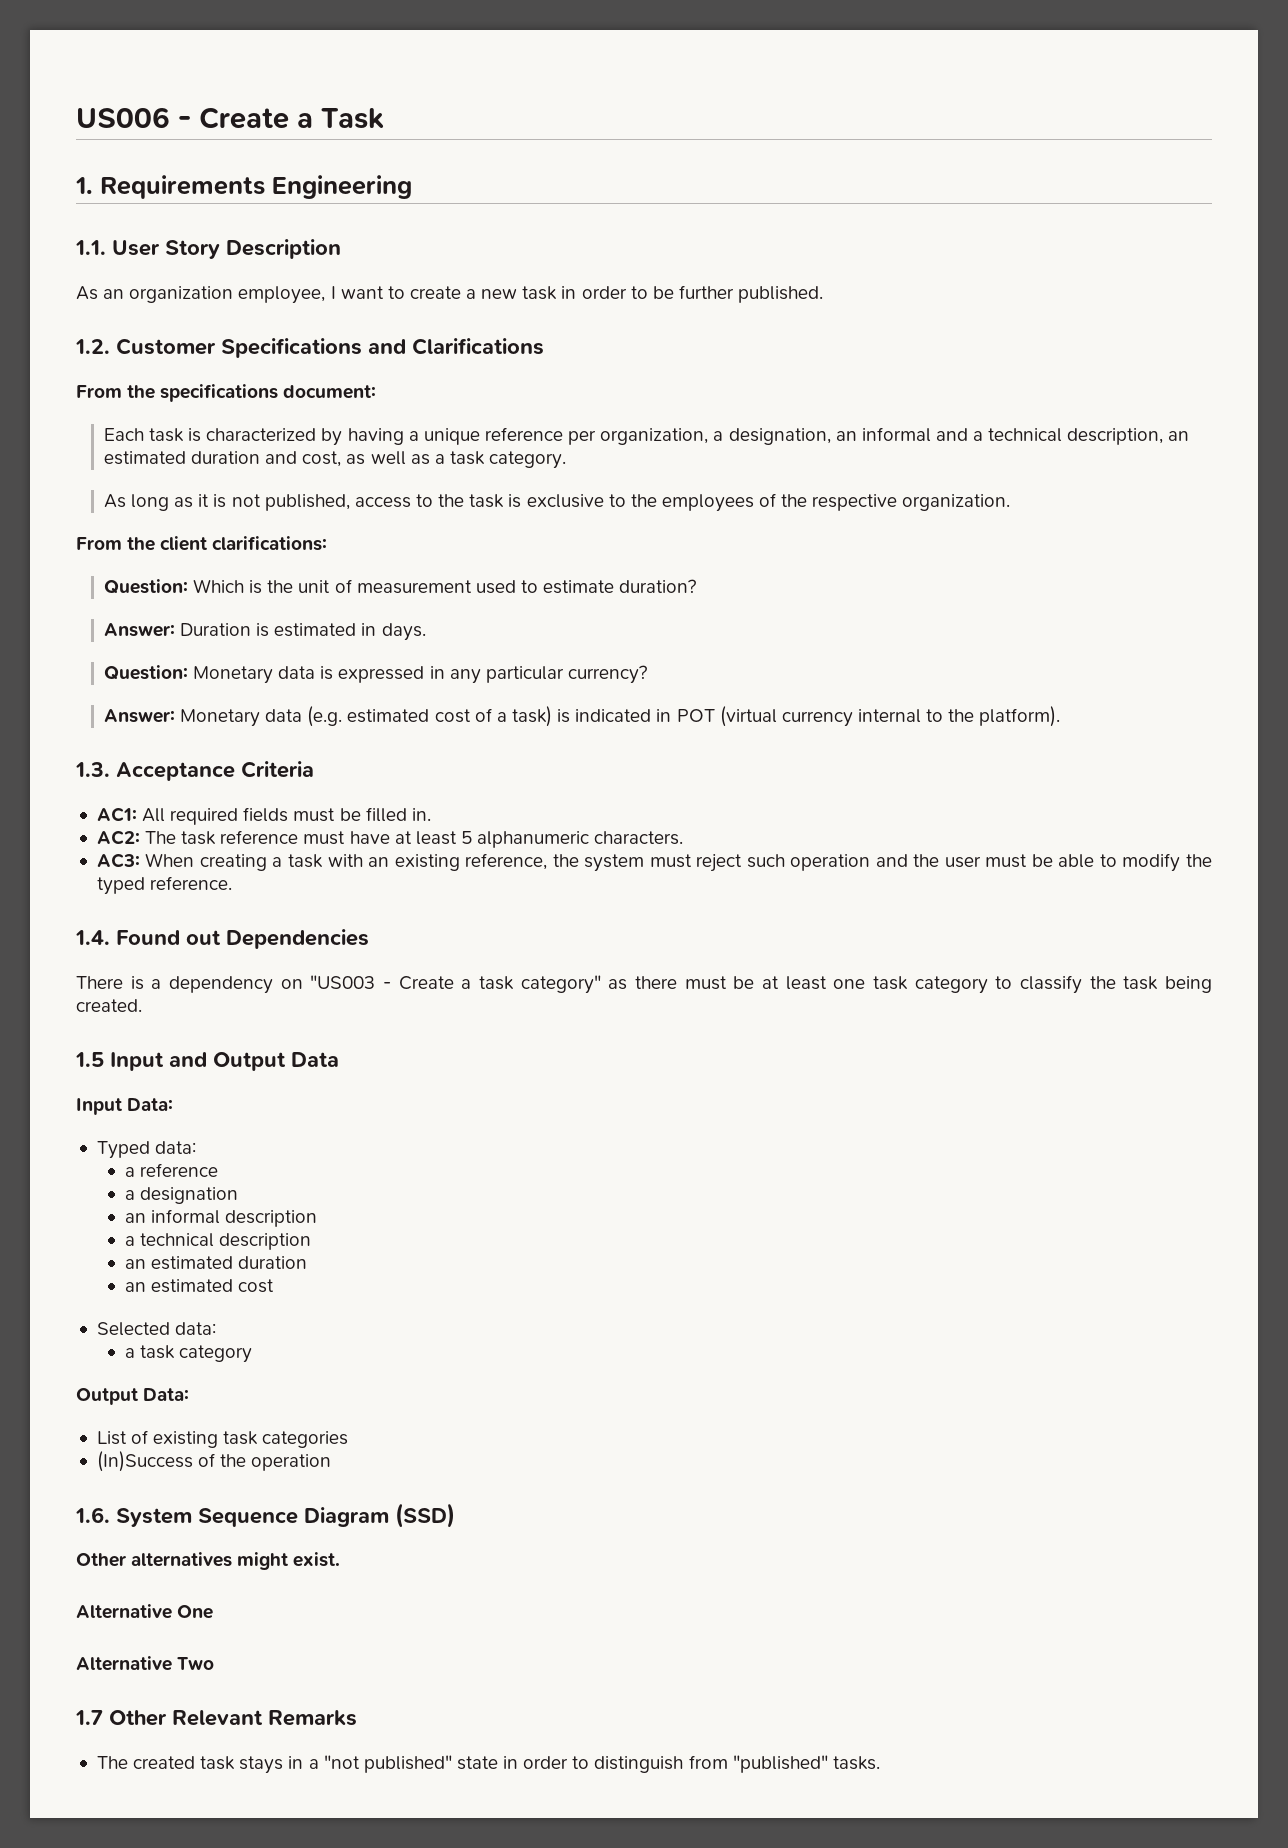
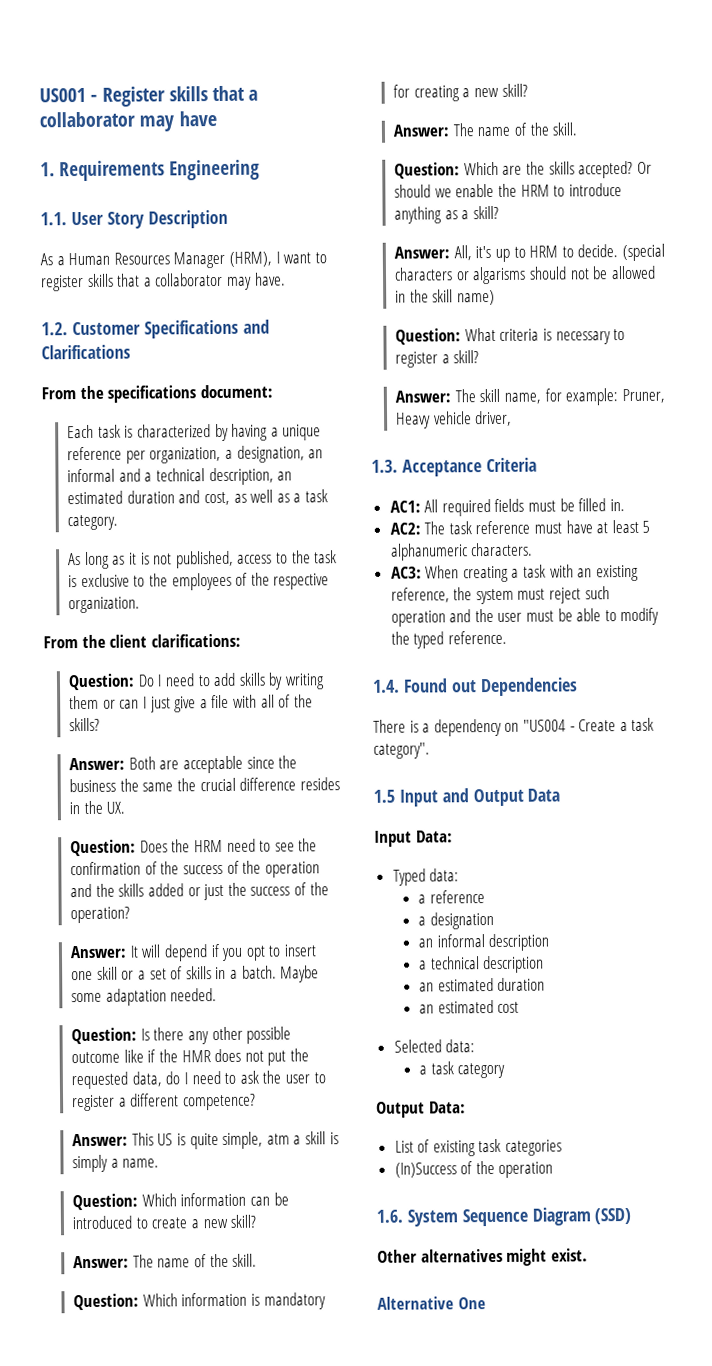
[76,107,384,129] US006 - Create a Task -> [39,85,259,107] [39,111,217,132] US001 - Register skills that a collaborator may have
[103,285,824,304] an organization employee, I want to create a new task in order to be further published. -> [56,251,327,269] [41,272,286,292] a Human Resources Manager (HRM), I want to register skills that a collaborator may have.
[193,579,697,594] [103,623,426,641] [103,665,648,684] [103,706,1061,727] Which is the unit of measurement used to estimate duration? // Answer: Duration is estimated in days. // Question: Monetary data is expressed in any particular currency? // Answer: Monetary data (e.g. estimated cost of a task) is indicated in POT (virtual currency internal to the platform). -> [137,672,325,690] [69,694,313,713] [69,717,101,732] [69,755,298,774] [69,777,340,793] [69,800,126,815] [70,838,318,857] [70,860,320,878] [70,882,329,901] [70,906,131,924] [70,944,317,962] [71,965,320,983] [71,988,218,1006] [71,1026,292,1045] [71,1048,309,1066] [71,1070,326,1090] [72,1093,257,1112] [72,1131,339,1150] [72,1154,160,1173] [72,1192,289,1211] [72,1214,257,1230] [73,1253,258,1269] [73,1292,326,1311] [393,83,528,102] [393,122,578,137] [394,160,652,179] [394,183,622,198] [394,205,500,224] [394,243,665,262] [394,265,656,285] [395,289,496,306] [395,327,626,345] [395,350,480,368] [395,388,665,406] [396,410,513,429] Do I need to add skills by writing them or can I just give a file with all of the skills? // Answer: Both are acceptable since the business the same the crucial difference resides in the UX. // Question: Does the HRM need to see the confirmation of the success of the operation and the skills added or just the success of the operation? // Answer: It will depend if you opt to insert one skill or a set of skills in a batch. Maybe some adaptation needed. // Question: Is there any other possible outcome like if the HMR does not put the requested data, do I need to ask the user to register a different competence? // Answer: This US is quite simple, atm a skill is simply a name. // Question: Which information can be introduced to create a new skill? // Answer: The name of the skill. // Question: Which information is mandatory for creating a new skill? // Answer: The name of the skill. // Question: Which are the skills accepted? Or should we enable the HRM to introduce anything as a skill? // Answer: All, it's up to HRM to decide. (special characters or algarisms should not be allowed in the skill name) // Question: What criteria is necessary to register a skill? // Answer: The skill name, for example: Pruner, Heavy vehicle driver,
[310,975,376,989] "US003 -> [522,719,566,732] "US004
[520,975,1212,994] [76,999,142,1012] category" as there must be at least one task category to classify the task being created. -> [373,742,430,759] category".
[76,1656,215,1671] [75,1710,357,1726] [96,1755,880,1774] // Alternative Two // 1.7 Other Relevant Remarks // The created task stays in a "not published" state in order to distinguish from "published" tasks. -> (486, 1303) none

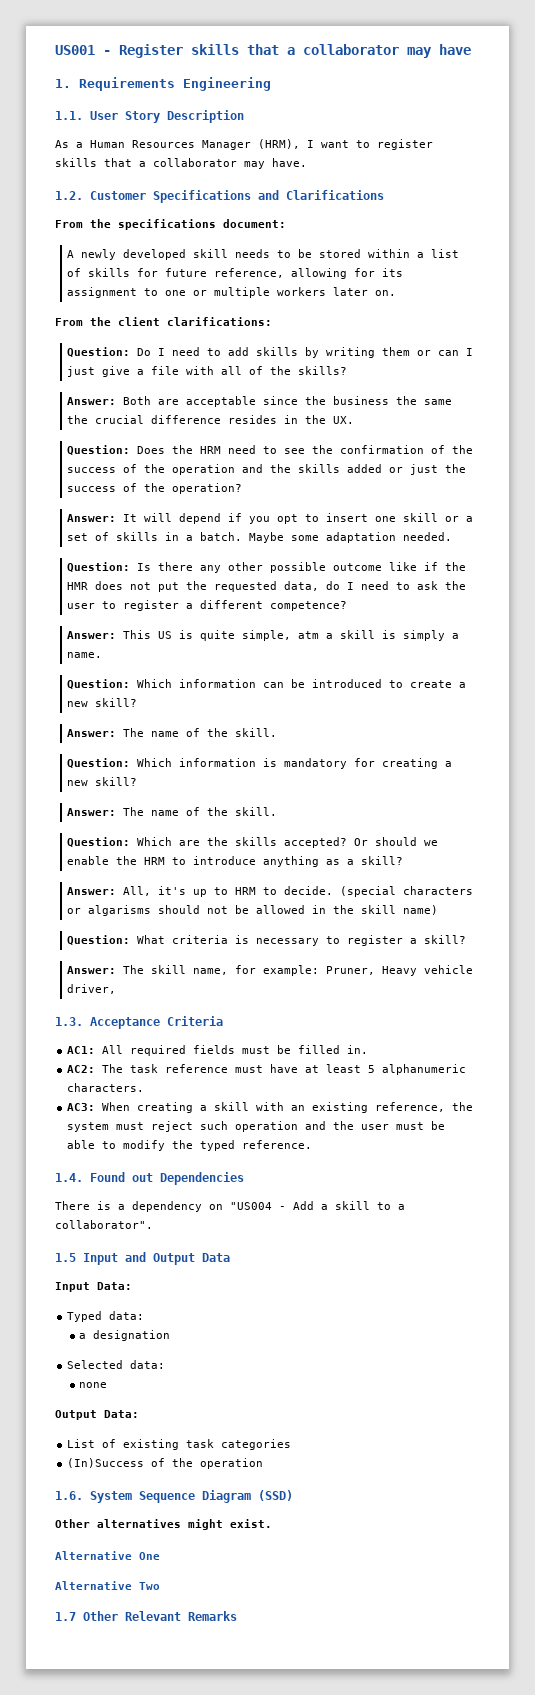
[67,423,322,442] [67,445,324,464] [67,467,293,486] [67,489,328,506] [67,514,119,531] [68,550,338,569] [68,572,330,591] [68,596,141,614] Each task is characterized by having a unique reference per organization, a designation, an informal and a technical description, an estimated duration and cost, as well as a task category. // As long as it is not published, access to the task is exclusive to the employees of the respective organization. -> [67,249,460,260] [67,268,404,279] [67,287,397,298] A newly developed skill needs to be stored within a list of skills for future reference, allowing for its assignment to one or multiple workers later on.
[523,564,547,578] task -> [214,1102,250,1111] skill
[578,717,655,732] [373,742,430,759] Create a task category". -> [293,1201,405,1210] [55,1220,153,1229] Add a skill to a collaborator".
[417,890,485,904] // a reference -> (145, 1315) none
[417,933,550,952] [418,955,545,974] [418,977,546,992] [418,1000,520,1014] // an informal description // a technical description // an estimated duration // an estimated cost -> (171, 1335) none
[418,1061,506,1079] // a task category -> [79,1382,108,1388] // none
(486, 1303) none -> [55,1581,160,1590] [55,1611,237,1621] // Alternative Two // 1.7 Other Relevant Remarks

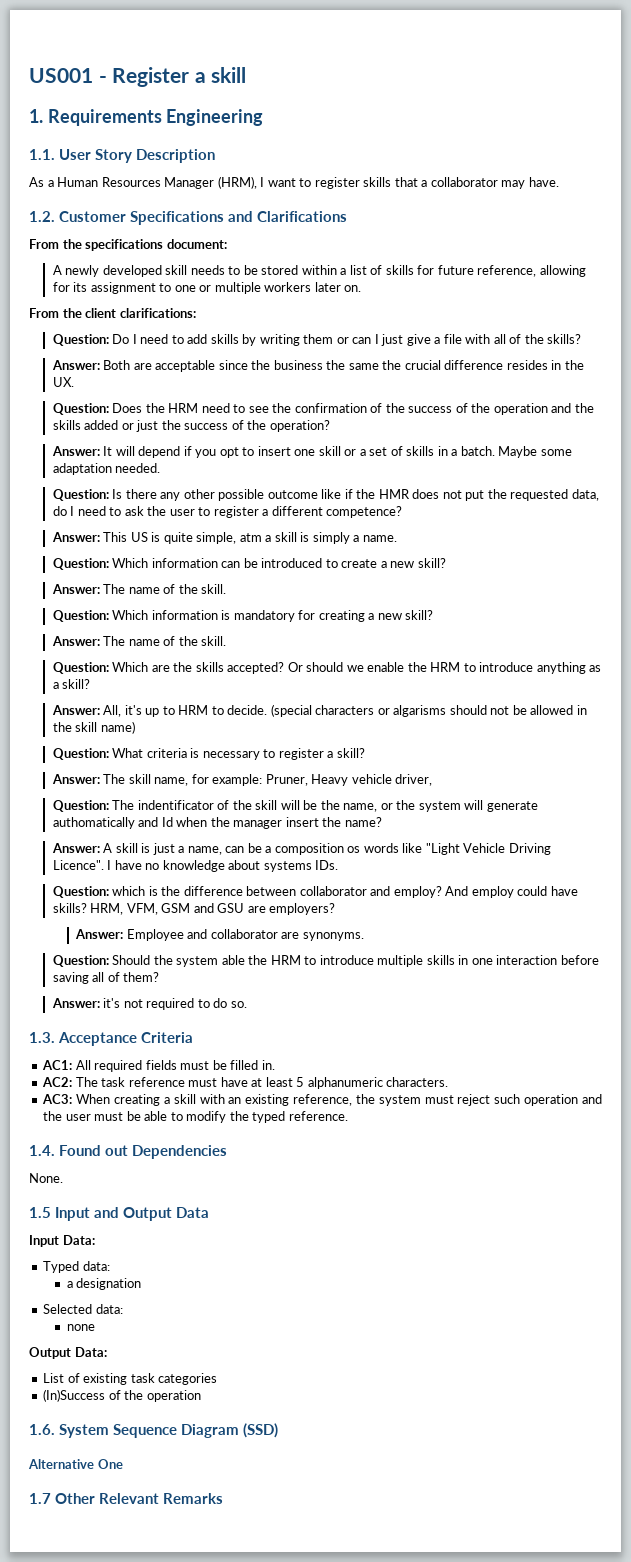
[191,44,471,58] skills that a collaborator may have -> [194,67,247,83] a skill
(117, 989) none -> [52,800,538,812] [52,817,382,829] [51,843,551,855] [52,860,339,872] [52,886,578,898] [52,903,336,915] [75,929,364,941] [52,955,599,967] [52,972,160,984] [51,998,247,1010] // Question: The indentificator of the skill will be the name, or the system will generate authomatically and Id when the manager insert the name? // Answer: A skill is just a name, can be a composition os words like "Light Vehicle Driving Licence". I have no knowledge about systems IDs. // Question: which is the difference between collaborator and employ? And employ could have skills? HRM, VFM, GSM and GSU are employers? // Answer: Employee and collaborator are synonyms. // Question: Should the system able the HRM to introduce multiple skills in one interaction before saving all of them? // Answer: it's not required to do so.
[55,1201,405,1212] [55,1220,153,1229] There is a dependency on "US004 - Add a skill to a collaborator". -> [29,1173,63,1183] None.
[55,1519,272,1530] // Other alternatives might exist. -> (279, 1430) none
[55,1581,160,1590] // Alternative Two -> (123, 1464) none

